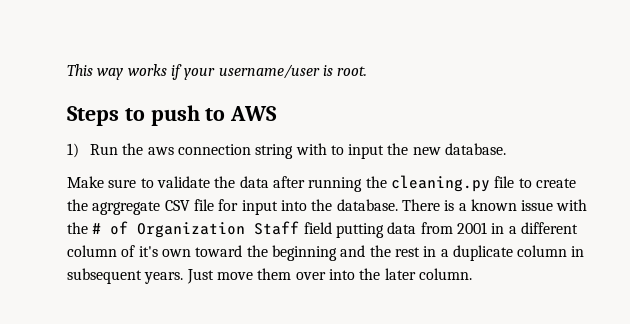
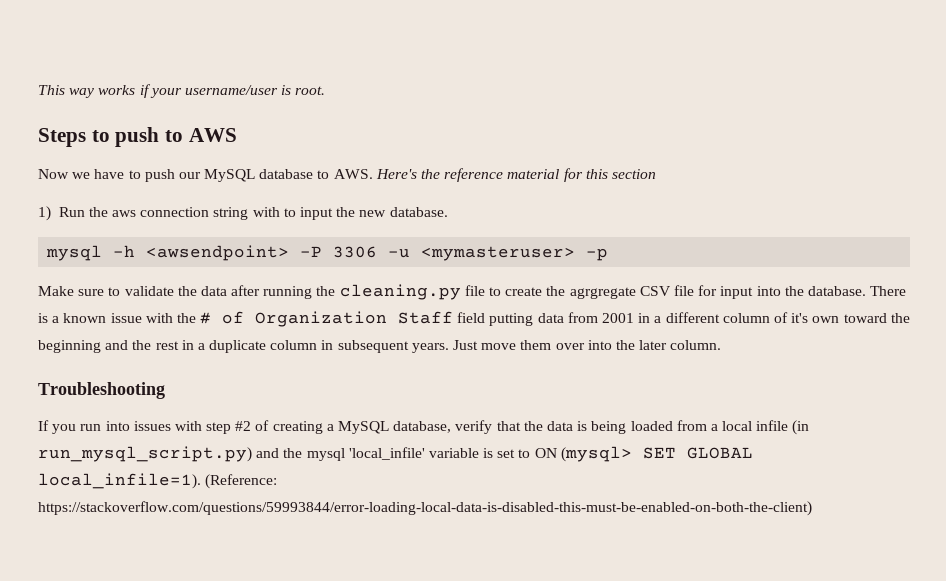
(278, 113) none -> [38,168,656,182] // Now we have to push our MySQL database to AWS. Here's the reference material for this section
(507, 149) none -> [46,245,609,261] // mysql -h <awsendpoint> -P 3306 -u <mymasteruser> -p
(472, 274) none -> [38,382,165,399] [38,420,810,435] [38,446,753,462] [38,473,278,489] [38,501,812,516] // Troubleshooting // If you run into issues with step #2 of creating a MySQL database, verify that the data is being loaded from a local infile (in run_mysql_script.py) and the mysql 'local_infile' variable is set to ON (mysql> SET GLOBAL local_infile=1). (Reference: https://stackoverflow.com/questions/59993844/error-loading-local-data-is-disabled-this-must-be-enabled-on-both-the-client)

